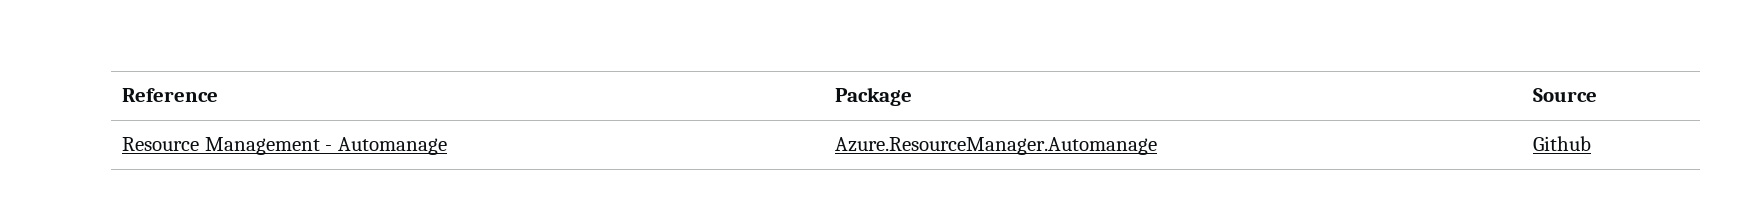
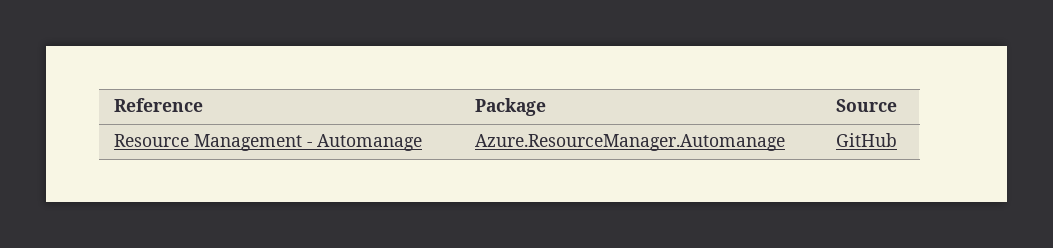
[1533,136,1592,151] Github -> [836,133,898,147] GitHub

